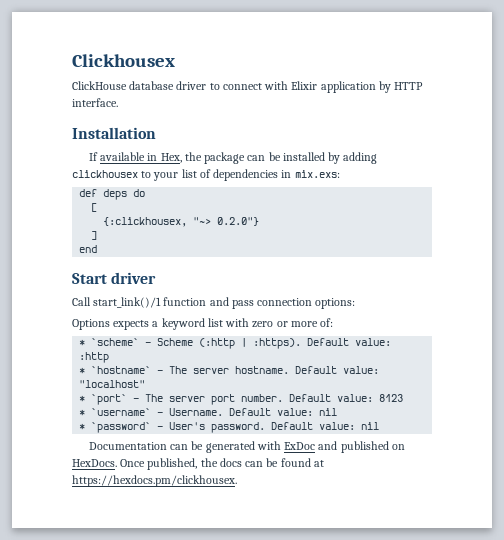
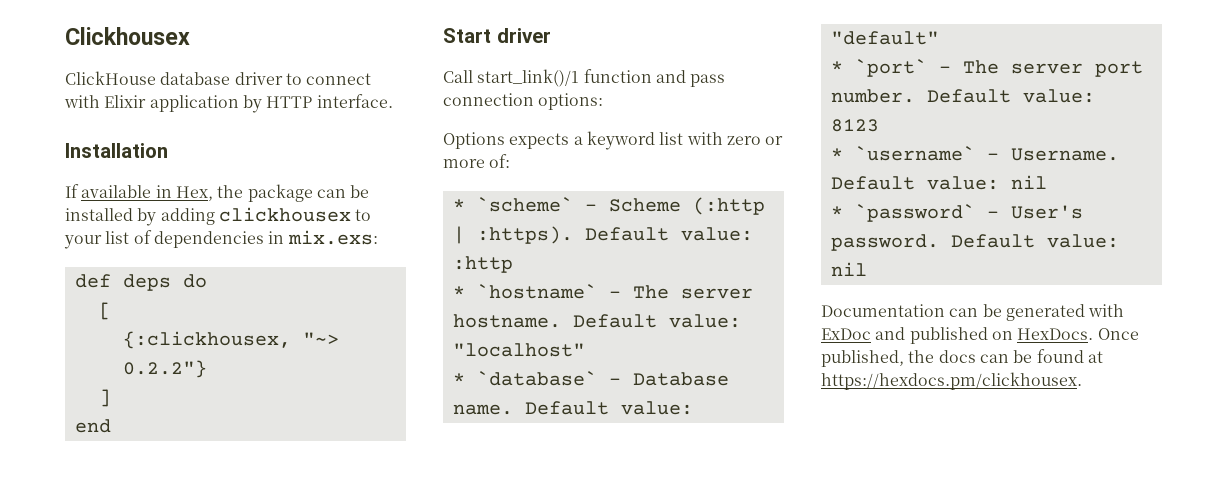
[217,217,260,226] 0.2.0"} -> [122,360,207,378] 0.2.2"}
(146, 384) none -> [452,371,729,386] [452,401,693,415] [830,31,939,45] // * `database` - Database name. Default value: "default"

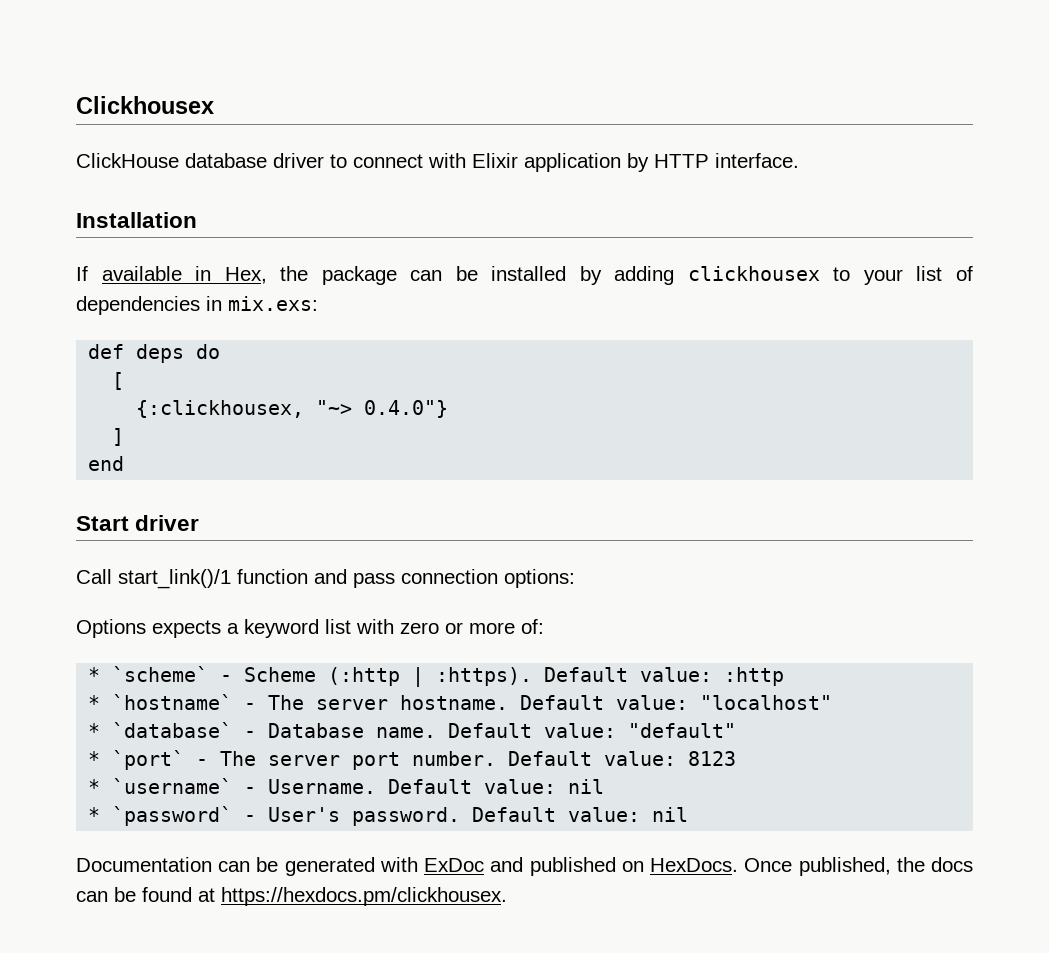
[122,360,207,378] 0.2.2"} -> [364,400,449,418] 0.4.0"}

